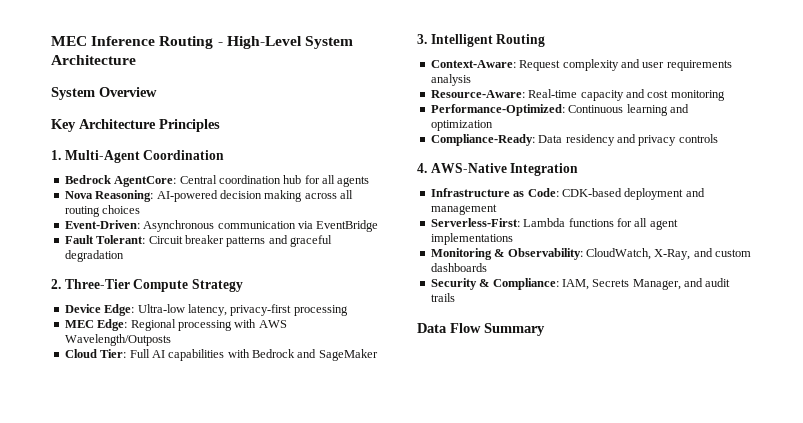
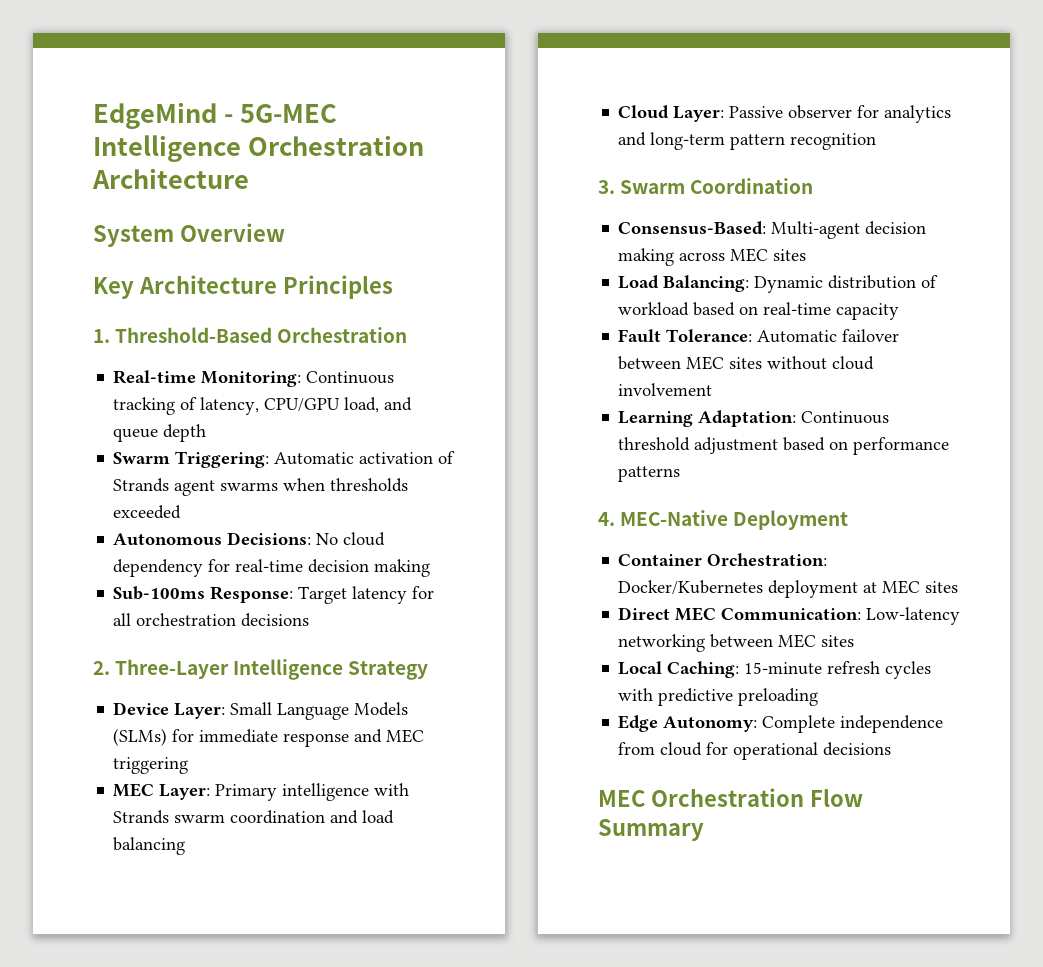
[51,36,353,49] MEC Inference Routing - High-Level System -> [93,102,337,129] [93,135,424,162] EdgeMind - 5G-MEC Intelligence Orchestration
[64,150,225,163] [64,175,370,187] [64,190,353,202] [64,205,141,217] [64,220,379,232] [64,235,332,247] [64,250,124,262] [51,279,243,292] [64,304,348,316] [64,319,287,331] [64,334,171,346] [64,349,378,361] [417,34,546,47] [430,59,732,71] [430,74,471,86] [430,89,725,101] [430,104,689,116] [430,120,493,131] [430,134,718,146] [417,163,579,176] [430,188,705,200] [430,204,497,215] [430,218,678,230] [430,233,513,245] [430,248,751,260] [430,263,487,272] [430,278,731,290] [430,293,455,302] [417,323,447,333] Multi-Agent Coordination // Bedrock AgentCore: Central coordination hub for all agents // Nova Reasoning: AI-powered decision making across all routing choices // Event-Driven: Asynchronous communication via EventBridge // Fault Tolerant: Circuit breaker patterns and graceful degradation // 2. Three-Tier Compute Strategy // Device Edge: Ultra-low latency, privacy-first processing // MEC Edge: Regional processing with AWS Wavelength/Outposts // Cloud Tier: Full AI capabilities with Bedrock and SageMaker // 3. Intelligent Routing // Context-Aware: Request complexity and user requirements analysis // Resource-Aware: Real-time capacity and cost monitoring // Performance-Optimized: Continuous learning and optimization // Compliance-Ready: Data residency and privacy controls // 4. AWS-Native Integration // Infrastructure as Code: CDK-based deployment and management // Serverless-First: Lambda functions for all agent implementations // Monitoring & Observability: CloudWatch, X-Ray, and custom dashboards // Security & Compliance: IAM, Secrets Manager, and audit trails // Data -> [115,327,408,343] [113,370,395,387] [113,397,413,415] [113,424,207,442] [113,451,456,468] [113,478,409,496] [113,505,182,519] [113,532,386,546] [113,559,431,577] [113,586,435,604] [113,613,310,627] [93,659,429,680] [113,702,409,720] [113,728,425,747] [113,757,189,774] [113,783,410,801] [113,810,395,824] [113,837,186,855] [618,105,952,123] [618,132,877,150] [598,178,814,194] [618,221,927,239] [618,248,807,266] [618,275,939,293] [618,302,900,320] [618,329,900,343] [618,356,875,370] [618,383,713,396] [618,410,890,427] [618,437,950,455] [618,466,681,482] [598,510,849,530] [618,553,828,566] [618,580,959,598] [618,607,961,625] [618,634,855,652] [618,661,932,679] [618,688,819,706] [618,715,944,733] [618,742,892,760] [598,788,804,807] Threshold-Based Orchestration // Real-time Monitoring: Continuous tracking of latency, CPU/GPU load, and queue depth // Swarm Triggering: Automatic activation of Strands agent swarms when thresholds exceeded // Autonomous Decisions: No cloud dependency for real-time decision making // Sub-100ms Response: Target latency for all orchestration decisions // 2. Three-Layer Intelligence Strategy // Device Layer: Small Language Models (SLMs) for immediate response and MEC triggering // MEC Layer: Primary intelligence with Strands swarm coordination and load balancing // Cloud Layer: Passive observer for analytics and long-term pattern recognition // 3. Swarm Coordination // Consensus-Based: Multi-agent decision making across MEC sites // Load Balancing: Dynamic distribution of workload based on real-time capacity // Fault Tolerance: Automatic failover between MEC sites without cloud involvement // Learning Adaptation: Continuous threshold adjustment based on performance patterns // 4. MEC-Native Deployment // Container Orchestration: Docker/Kubernetes deployment at MEC sites // Direct MEC Communication: Low-latency networking between MEC sites // Local Caching: 15-minute refresh cycles with predictive preloading // Edge Autonomy: Complete independence from cloud for operational decisions // MEC Orchestration

